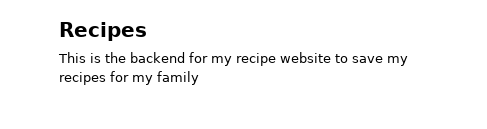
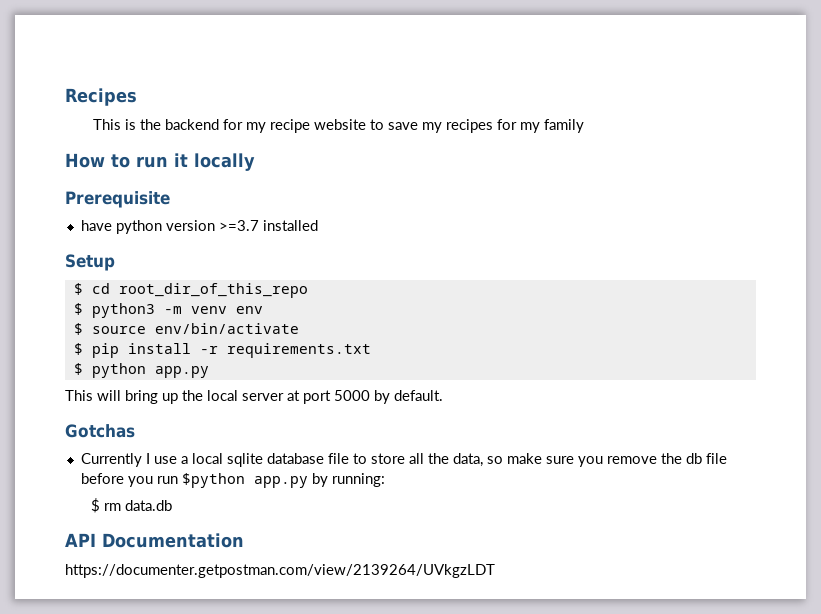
(199, 78) none -> [65,153,255,171] [65,191,170,208] [80,220,318,234] [65,254,115,271] [73,283,308,298] [73,303,263,318] [73,323,299,335] [73,343,371,358] [73,363,209,378] [65,390,443,404] [65,424,135,438] [80,453,727,467] [80,473,385,488] [90,498,172,513] [65,533,244,548] [65,564,495,578] // How to run it locally // Prerequisite // have python version >=3.7 installed // Setup // $ cd root_dir_of_this_repo // $ python3 -m venv env // $ source env/bin/activate // $ pip install -r requirements.txt // $ python app.py // This will bring up the local server at port 5000 by default. // Gotchas // Currently I use a local sqlite database file to store all the data, so make sure you remove the db file before you run $python app.py by running: // $ rm data.db // API Documentation // https://documenter.getpostman.com/view/2139264/UVkgzLDT

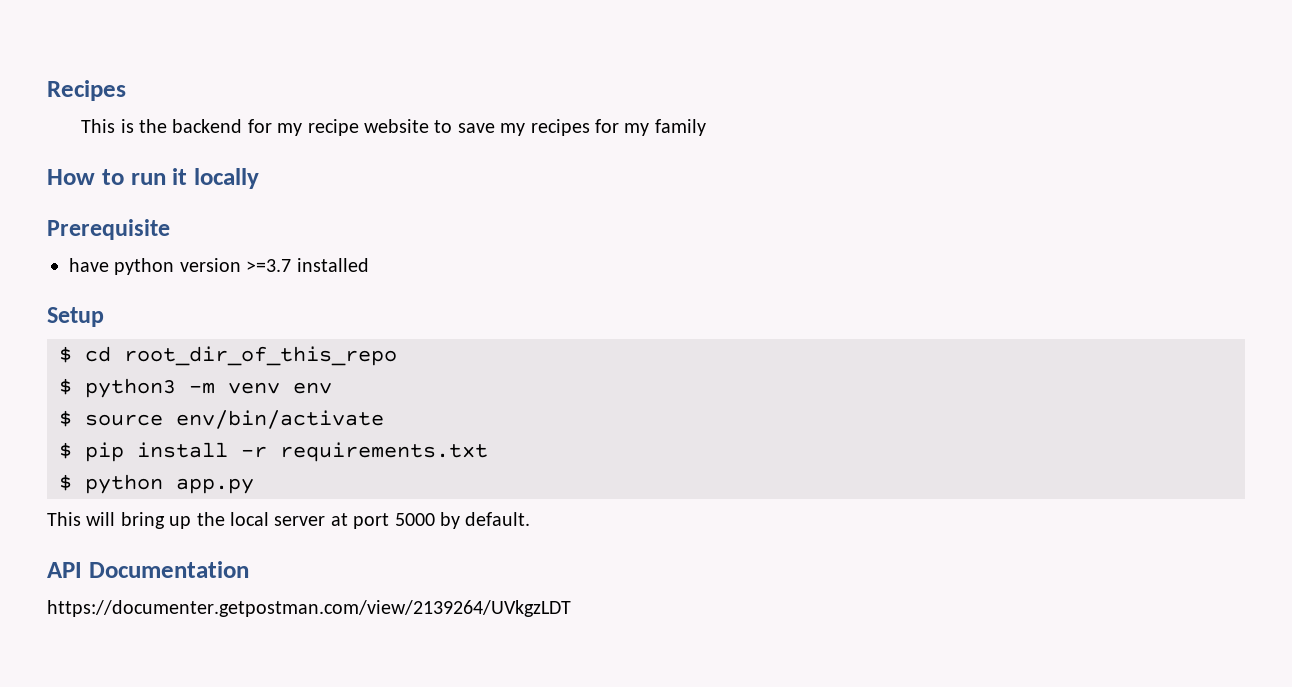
[65,424,135,438] [80,453,727,467] [80,473,385,488] [90,498,172,513] // Gotchas // Currently I use a local sqlite database file to store all the data, so make sure you remove the db file before you run $python app.py by running: // $ rm data.db -> (531, 519) none

